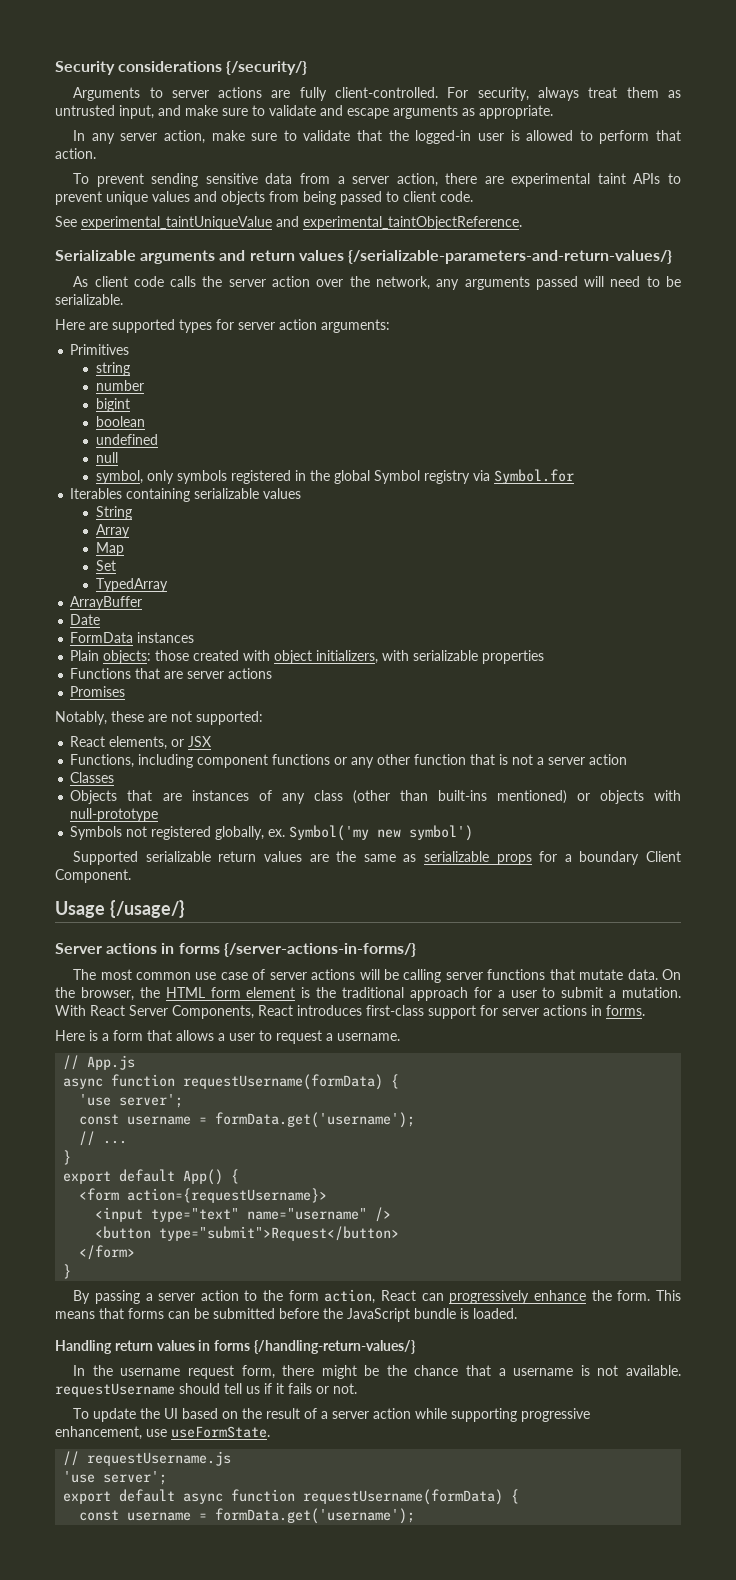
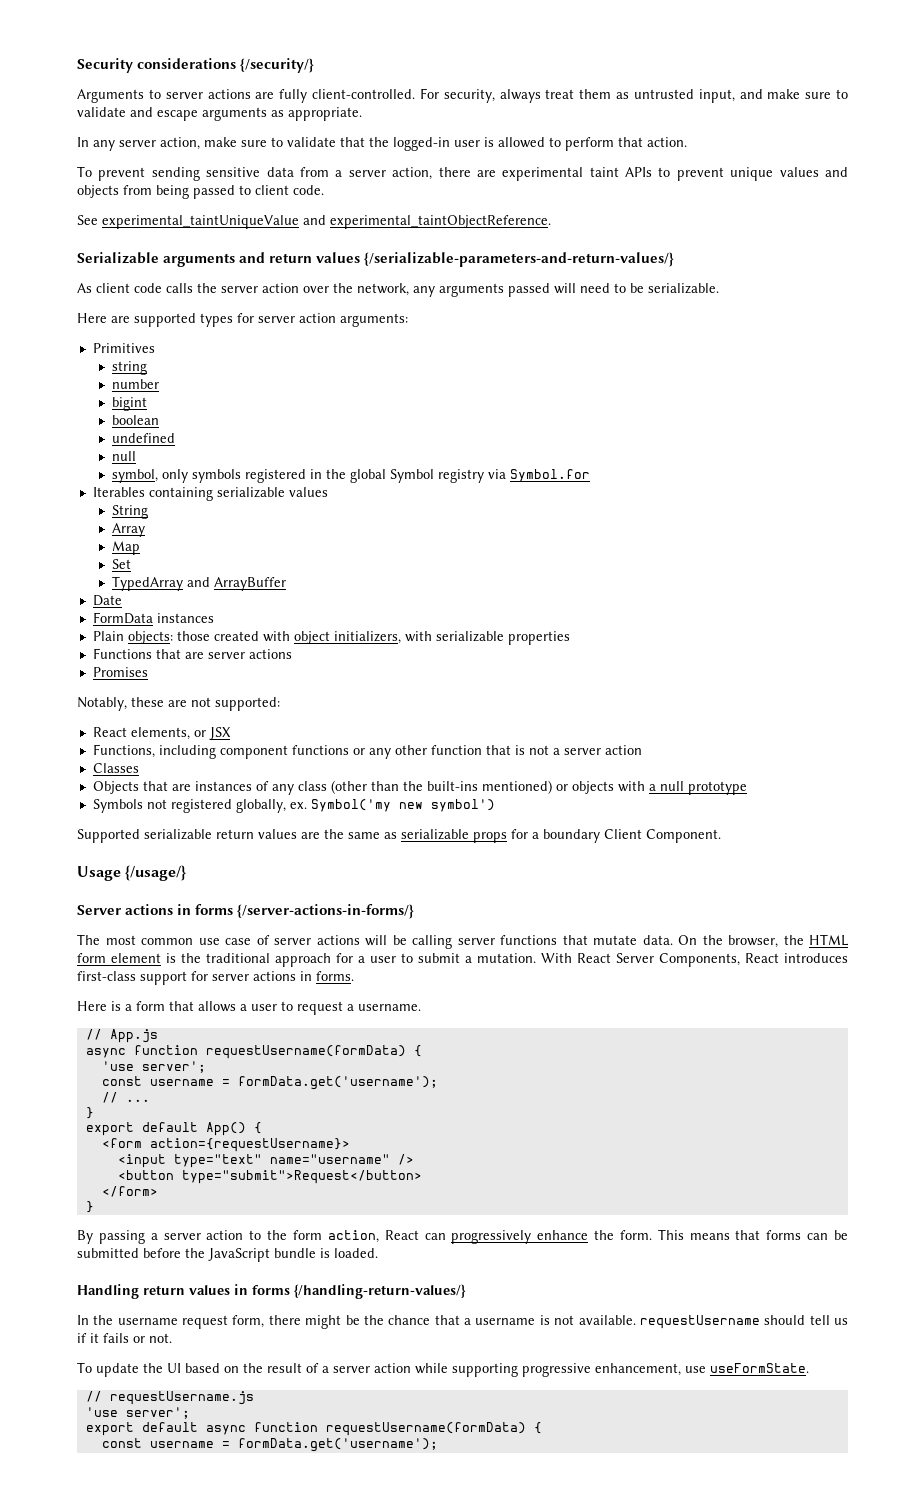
(168, 585) // -> [187,577,211,587] and
(428, 795) none -> [402,781,423,791] the
[70,808,159,822] null-prototype -> [648,781,747,795] a null prototype

